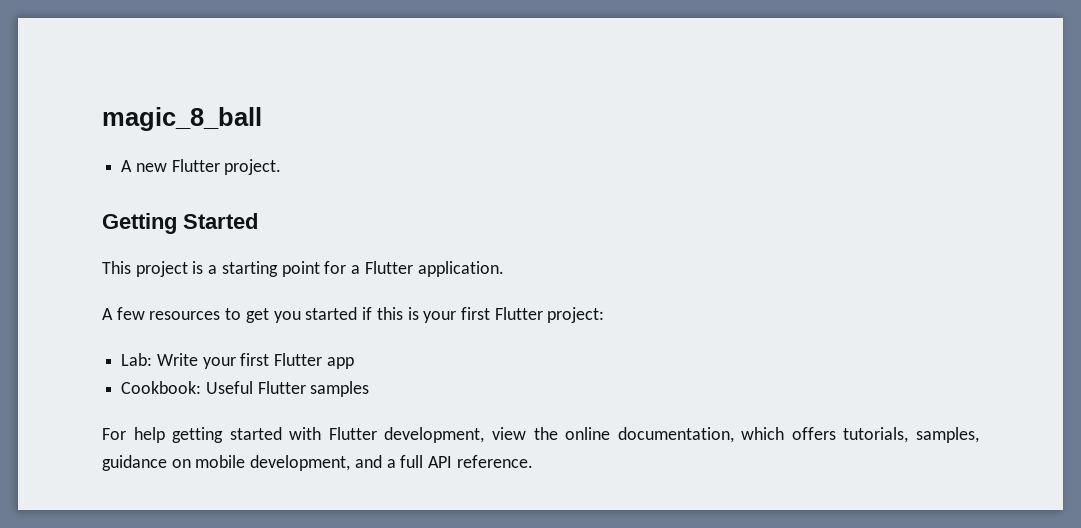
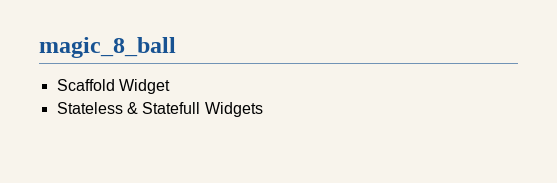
[121,159,282,175] [102,213,258,234] [102,261,504,277] [102,307,605,323] [121,353,354,369] [121,381,370,397] [102,427,979,443] [102,455,533,471] A new Flutter project. // Getting Started // This project is a starting point for a Flutter application. // A few resources to get you started if this is your first Flutter project: // Lab: Write your first Flutter app // Cookbook: Useful Flutter samples // For help getting started with Flutter development, view the online documentation, which offers tutorials, samples, guidance on mobile development, and a full API reference. -> [56,79,170,94] [56,102,263,117] Scaffold Widget // Stateless & Statefull Widgets

